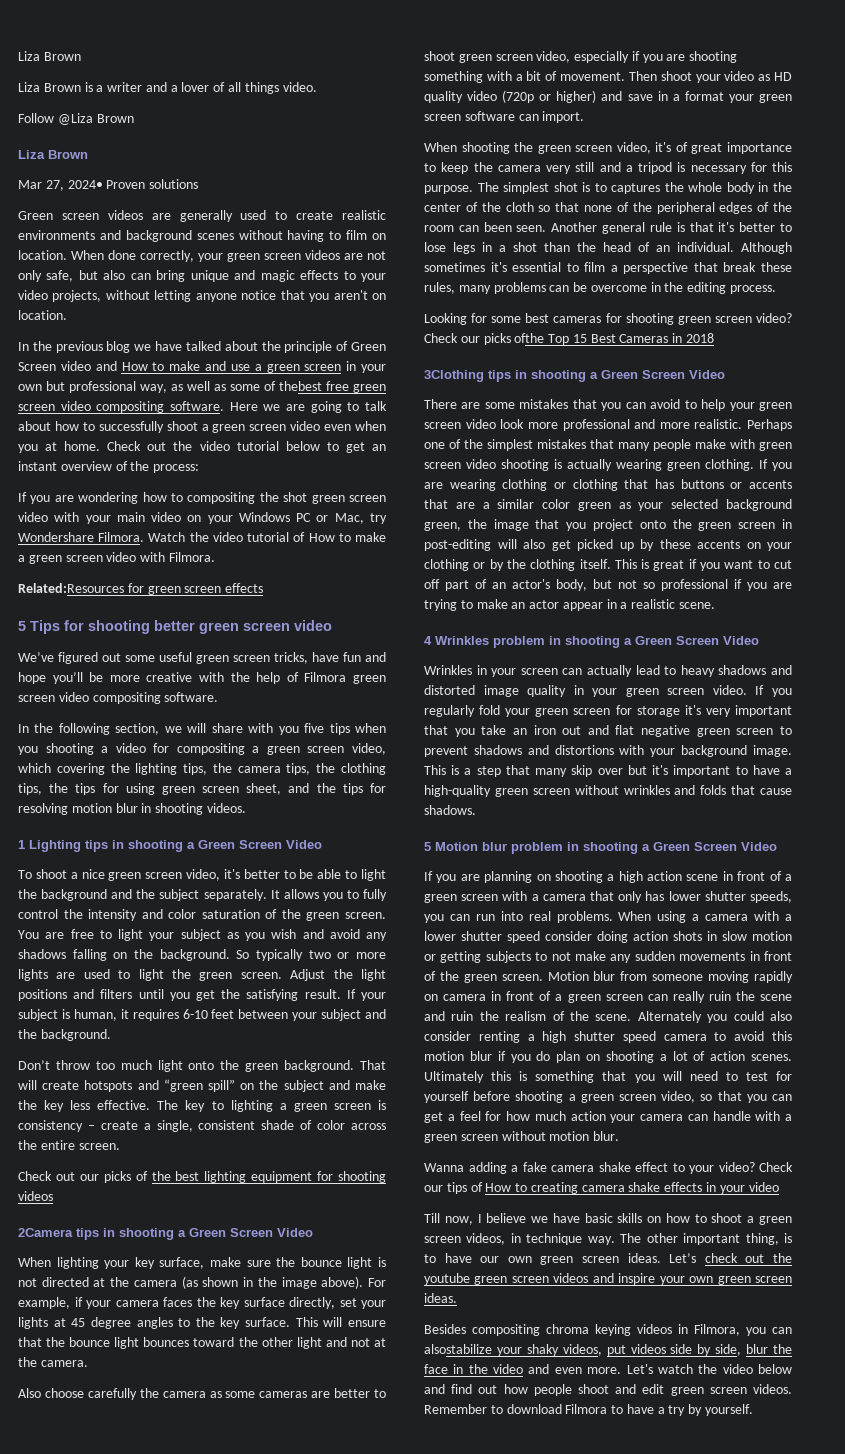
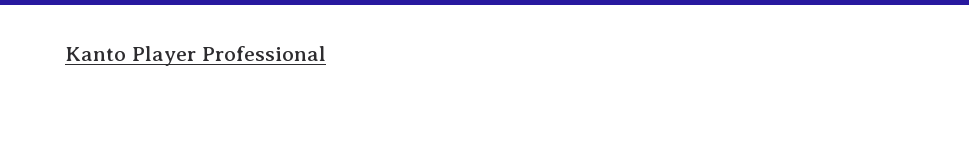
[18,51,81,61] [18,82,317,94] [18,113,134,125] [18,150,88,159] [18,179,199,191] [18,210,386,222] [18,230,386,242] [18,250,386,262] [18,270,386,282] [18,290,387,302] [18,310,67,320] [18,341,386,353] [18,361,386,373] [18,381,386,393] [18,401,388,413] [18,421,386,433] [18,441,386,453] [18,461,200,473] [18,492,386,504] [18,512,387,524] [18,532,387,542] [18,552,215,564] [18,583,264,595] [18,620,332,634] [18,652,386,664] [18,672,386,684] [18,692,219,704] [18,723,386,735] [18,743,386,755] [18,763,386,775] [18,783,386,795] [18,803,246,815] [18,840,322,852] [18,869,387,881] [18,889,388,901] [18,909,386,921] [18,929,387,941] [18,949,387,961] [18,969,386,981] [18,989,386,1001] [18,1009,386,1021] [18,1029,111,1041] [18,1060,386,1072] [18,1079,386,1092] [18,1100,386,1112] [18,1120,387,1132] [18,1140,120,1150] [18,1171,386,1183] [18,1191,53,1201] [18,1228,313,1240] [18,1257,387,1269] [18,1276,386,1289] [18,1297,386,1309] [18,1317,386,1329] [18,1337,386,1349] [18,1357,88,1367] [18,1388,386,1400] [424,51,738,63] [424,71,792,83] [424,90,792,103] [424,111,585,123] [424,142,792,154] [424,162,792,174] [424,182,792,194] [424,202,792,214] [424,222,792,234] [424,242,792,254] [424,262,792,274] [424,282,777,294] [424,313,792,325] [424,333,715,345] [424,370,725,382] [424,399,792,411] [424,419,792,431] [424,439,792,451] [424,459,792,471] [424,479,792,491] [424,499,792,511] [424,519,792,531] [424,539,792,551] [424,559,793,571] [424,579,792,591] [424,599,716,611] [424,636,759,648] [424,665,792,677] [424,685,792,697] [424,705,792,717] [424,725,792,737] [424,745,792,757] [424,765,792,777] [424,785,792,797] [424,805,476,815] [424,842,777,854] [424,871,792,883] [424,891,792,903] [424,911,792,923] [424,931,792,943] [424,951,792,963] [424,971,793,983] [424,991,792,1003] [424,1011,792,1023] [424,1031,792,1043] [424,1051,792,1063] [424,1071,792,1083] [424,1091,792,1103] [424,1111,792,1123] [424,1131,620,1143] [424,1162,793,1174] [424,1182,779,1194] [424,1213,792,1225] [424,1233,792,1245] [424,1253,792,1265] [424,1273,793,1285] [424,1293,457,1303] [424,1324,792,1336] [424,1344,792,1356] [424,1364,792,1374] [424,1384,792,1396] [424,1404,754,1416] Liza Brown // Liza Brown is a writer and a lover of all things video. // Follow @Liza Brown // Liza Brown // Mar 27, 2024• Proven solutions // Green screen videos are generally used to create realistic environments and background scenes without having to film on location. When done correctly, your green screen videos are not only safe, but also can bring unique and magic effects to your video projects, without letting anyone notice that you aren't on location. // In the previous blog we have talked about the principle of Green Screen video and How to make and use a green screen in your own but professional way, as well as some of thebest free green screen video compositing software. Here we are going to talk about how to successfully shoot a green screen video even when you at home. Check out the video tutorial below to get an instant overview of the process: // If you are wondering how to compositing the shot green screen video with your main video on your Windows PC or Mac, try Wondershare Filmora. Watch the video tutorial of How to make a green screen video with Filmora. // Related:Resources for green screen effects // 5 Tips for shooting better green screen video // We’ve figured out some useful green screen tricks, have fun and hope you’ll be more creative with the help of Filmora green screen video compositing software. // In the following section, we will share with you five tips when you shooting a video for compositing a green screen video, which covering the lighting tips, the camera tips, the clothing tips, the tips for using green screen sheet, and the tips for resolving motion blur in shooting videos. // 1 Lighting tips in shooting a Green Screen Video // To shoot a nice green screen video, it's better to be able to light the background and the subject separately. It allows you to fully control the intensity and color saturation of the green screen. You are free to light your subject as you wish and avoid any shadows falling on the background. So typically two or more lights are used to light the green screen. Adjust the light positions and filters until you get the satisfying result. If your subject is human, it requires 6-10 feet between your subject and the background. // Don’t throw too much light onto the green background. That will create hotspots and “green spill” on the subject and make the key less effective. The key to lighting a green screen is consistency – create a single, consistent shade of color across the entire screen. // Check out our picks of the best lighting equipment for shooting videos // 2Camera tips in shooting a Green Screen Video // When lighting your key surface, make sure the bounce light is not directed at the camera (as shown in the image above). For example, if your camera faces the key surface directly, set your lights at 45 degree angles to the key surface. This will ensure that the bounce light bounces toward the other light and not at the camera. // Also choose carefully the camera as some cameras are better to shoot green screen video, especially if you are shooting something with a bit of movement. Then shoot your video as HD quality video (720p or higher) and save in a format your green screen software can import. // When shooting the green screen video, it's of great importance to keep the camera very still and a tripod is necessary for this purpose. The simplest shot is to captures the whole body in the center of the cloth so that none of the peripheral edges of the room can been seen. Another general rule is that it's better to lose legs in a shot than the head of an individual. Although sometimes it's essential to film a perspective that break these rules, many problems can be overcome in the editing process. // Looking for some best cameras for shooting green screen video? Check our picks ofthe Top 15 Best Cameras in 2018 // 3Clothing tips in shooting a Green Screen Video // There are some mistakes that you can avoid to help your green screen video look more professional and more realistic. Perhaps one of the simplest mistakes that many people make with green screen video shooting is actually wearing green clothing. If you are wearing clothing or clothing that has buttons or accents that are a similar color green as your selected background green, the image that you project onto the green screen in post-editing will also get picked up by these accents on your clothing or by the clothing itself. This is great if you want to cut off part of an actor's body, but not so professional if you are trying to make an actor appear in a realistic scene. // 4 Wrinkles problem in shooting a Green Screen Video // Wrinkles in your screen can actually lead to heavy shadows and distorted image quality in your green screen video. If you regularly fold your green screen for storage it's very important that you take an iron out and flat negative green screen to prevent shadows and distortions with your background image. This is a step that many skip over but it's important to have a high-quality green screen without wrinkles and folds that cause shadows. // 5 Motion blur problem in shooting a Green Screen Video // If you are planning on shooting a high action scene in front of a green screen with a camera that only has lower shutter speeds, you can run into real problems. When using a camera with a lower shutter speed consider doing action shots in slow motion or getting subjects to not make any sudden movements in front of the green screen. Motion blur from someone moving rapidly on camera in front of a green screen can really ruin the scene and ruin the realism of the scene. Alternately you could also consider renting a high shutter speed camera to avoid this motion blur if you do plan on shooting a lot of action scenes. Ultimately this is something that you will need to test for yourself before shooting a green screen video, so that you can get a feel for how much action your camera can handle with a green screen without motion blur. // Wanna adding a fake camera shake effect to your video? Check our tips of How to creating camera shake effects in your video // Till now, I believe we have basic skills on how to shoot a green screen videos, in technique way. The other important thing, is to have our own green screen ideas. Let’s check out the youtube green screen videos and inspire your own green screen ideas. // Besides compositing chroma keying videos in Filmora, you can alsostabilize your shaky videos, put videos side by side, blur the face in the video and even more. Let's watch the video below and find out how people shoot and edit green screen videos. Remember to download Filmora to have a try by yourself. -> [65,46,326,66] Kanto Player Professional

